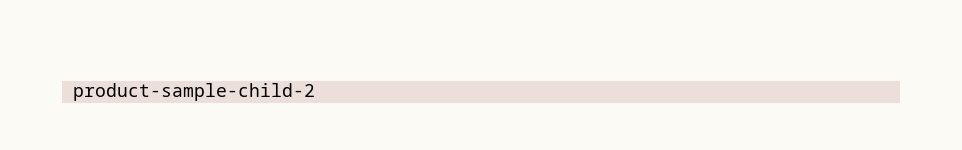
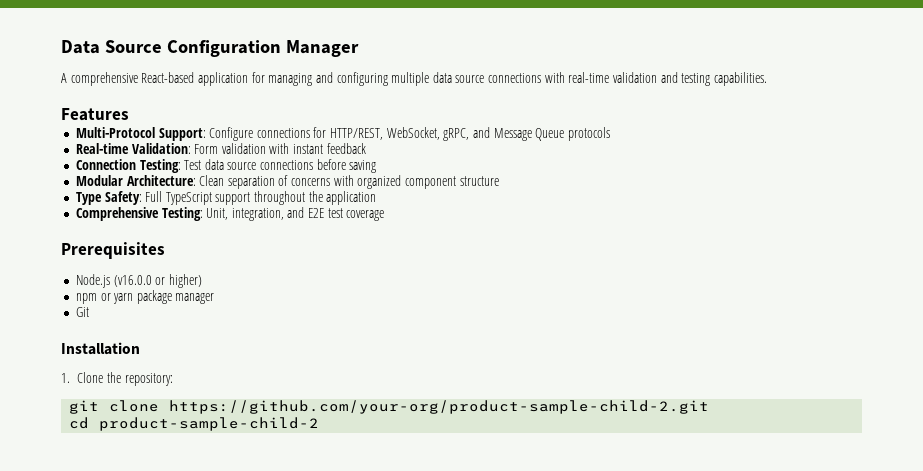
(73, 92) none -> [61,40,359,57] [61,72,767,86] [61,108,129,121] [75,127,610,141] [75,143,366,154] [75,159,377,173] [75,175,499,189] [75,191,377,205] [75,207,385,221] [61,242,165,259] [75,274,202,288] [75,290,215,304] [75,307,89,317] [61,342,140,355] [61,372,173,386] [69,400,710,414] [69,417,90,429] Data Source Configuration Manager // A comprehensive React-based application for managing and configuring multiple data source connections with real-time validation and testing capabilities. // Features // Multi-Protocol Support: Configure connections for HTTP/REST, WebSocket, gRPC, and Message Queue protocols // Real-time Validation: Form validation with instant feedback // Connection Testing: Test data source connections before saving // Modular Architecture: Clean separation of concerns with organized component structure // Type Safety: Full TypeScript support throughout the application // Comprehensive Testing: Unit, integration, and E2E test coverage // Prerequisites // Node.js (v16.0.0 or higher) // npm or yarn package manager // Git // Installation // 1. Clone the repository: // git clone https://github.com/your-org/product-sample-child-2.git // cd

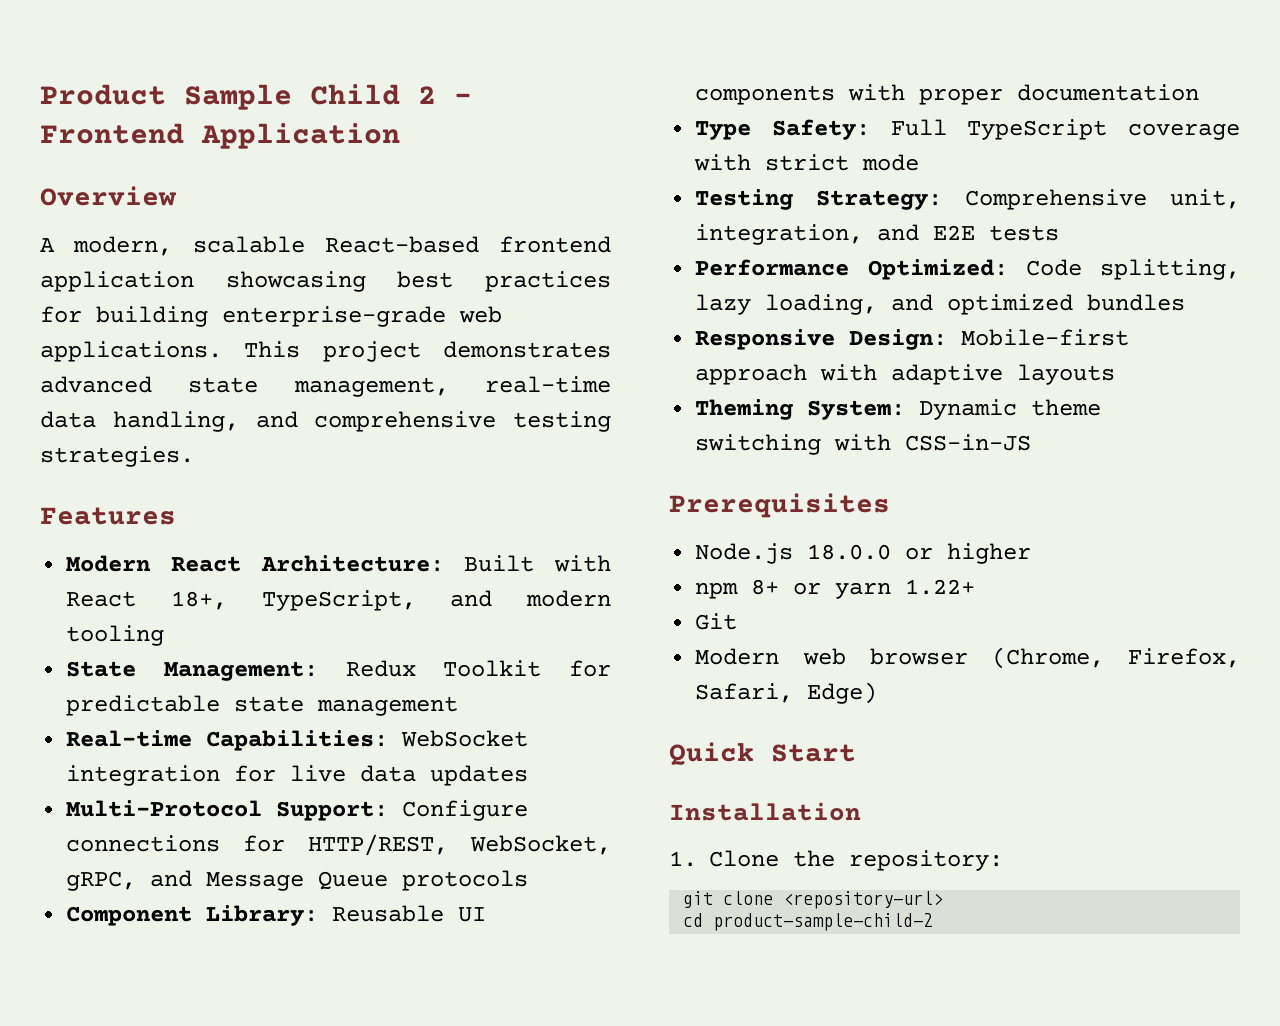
[61,40,359,57] [61,72,767,86] [61,108,129,121] Data Source Configuration Manager // A comprehensive React-based application for managing and configuring multiple data source connections with real-time validation and testing capabilities. // Features -> [40,84,472,110] [40,123,400,149] [40,186,177,206] [40,236,611,256] [40,271,611,292] [40,306,502,327] [40,341,611,362] [40,376,611,397] [40,411,611,432] [40,446,194,467] [40,507,176,525] [66,555,611,572] [66,590,611,611] [66,625,165,646] [66,660,611,681] [66,695,459,716] [66,730,529,751] [66,765,529,786] Product Sample Child 2 - Frontend Application // Overview // A modern, scalable React-based frontend application showcasing best practices for building enterprise-grade web applications. This project demonstrates advanced state management, real-time data handling, and comprehensive testing strategies. // Features // Modern React Architecture: Built with React 18+, TypeScript, and modern tooling // State Management: Redux Toolkit for predictable state management // Real-time Capabilities: WebSocket integration for live data updates
[75,143,366,154] [75,159,377,173] [75,175,499,189] [75,191,377,205] [75,207,385,221] Real-time Validation: Form validation with instant feedback // Connection Testing: Test data source connections before saving // Modular Architecture: Clean separation of concerns with organized component structure // Type Safety: Full TypeScript support throughout the application // Comprehensive Testing: Unit, integration, and E2E test coverage -> [66,905,487,926] [695,84,1200,105] [695,119,1240,140] [694,154,920,171] [695,189,1240,210] [695,224,1060,245] [695,259,1240,280] [695,294,1186,315] [695,329,1130,350] [695,364,1116,385] [695,399,1102,420] [695,434,1032,455] Component Library: Reusable UI components with proper documentation // Type Safety: Full TypeScript coverage with strict mode // Testing Strategy: Comprehensive unit, integration, and E2E tests // Performance Optimized: Code splitting, lazy loading, and optimized bundles // Responsive Design: Mobile-first approach with adaptive layouts // Theming System: Dynamic theme switching with CSS-in-JS
[113,274,202,288] (v16.0.0 or higher) -> [807,543,1032,564] 18.0.0 or higher
(97, 298) none -> [751,579,780,595] 8+
[136,290,215,304] package manager -> [905,579,976,595] 1.22+
(89, 312) none -> [695,647,1240,669] [695,682,878,704] [669,742,856,766] // Modern web browser (Chrome, Firefox, Safari, Edge) // Quick Start
[169,400,710,414] https://github.com/your-org/product-sample-child-2.git -> [783,891,944,909] <repository-url>

